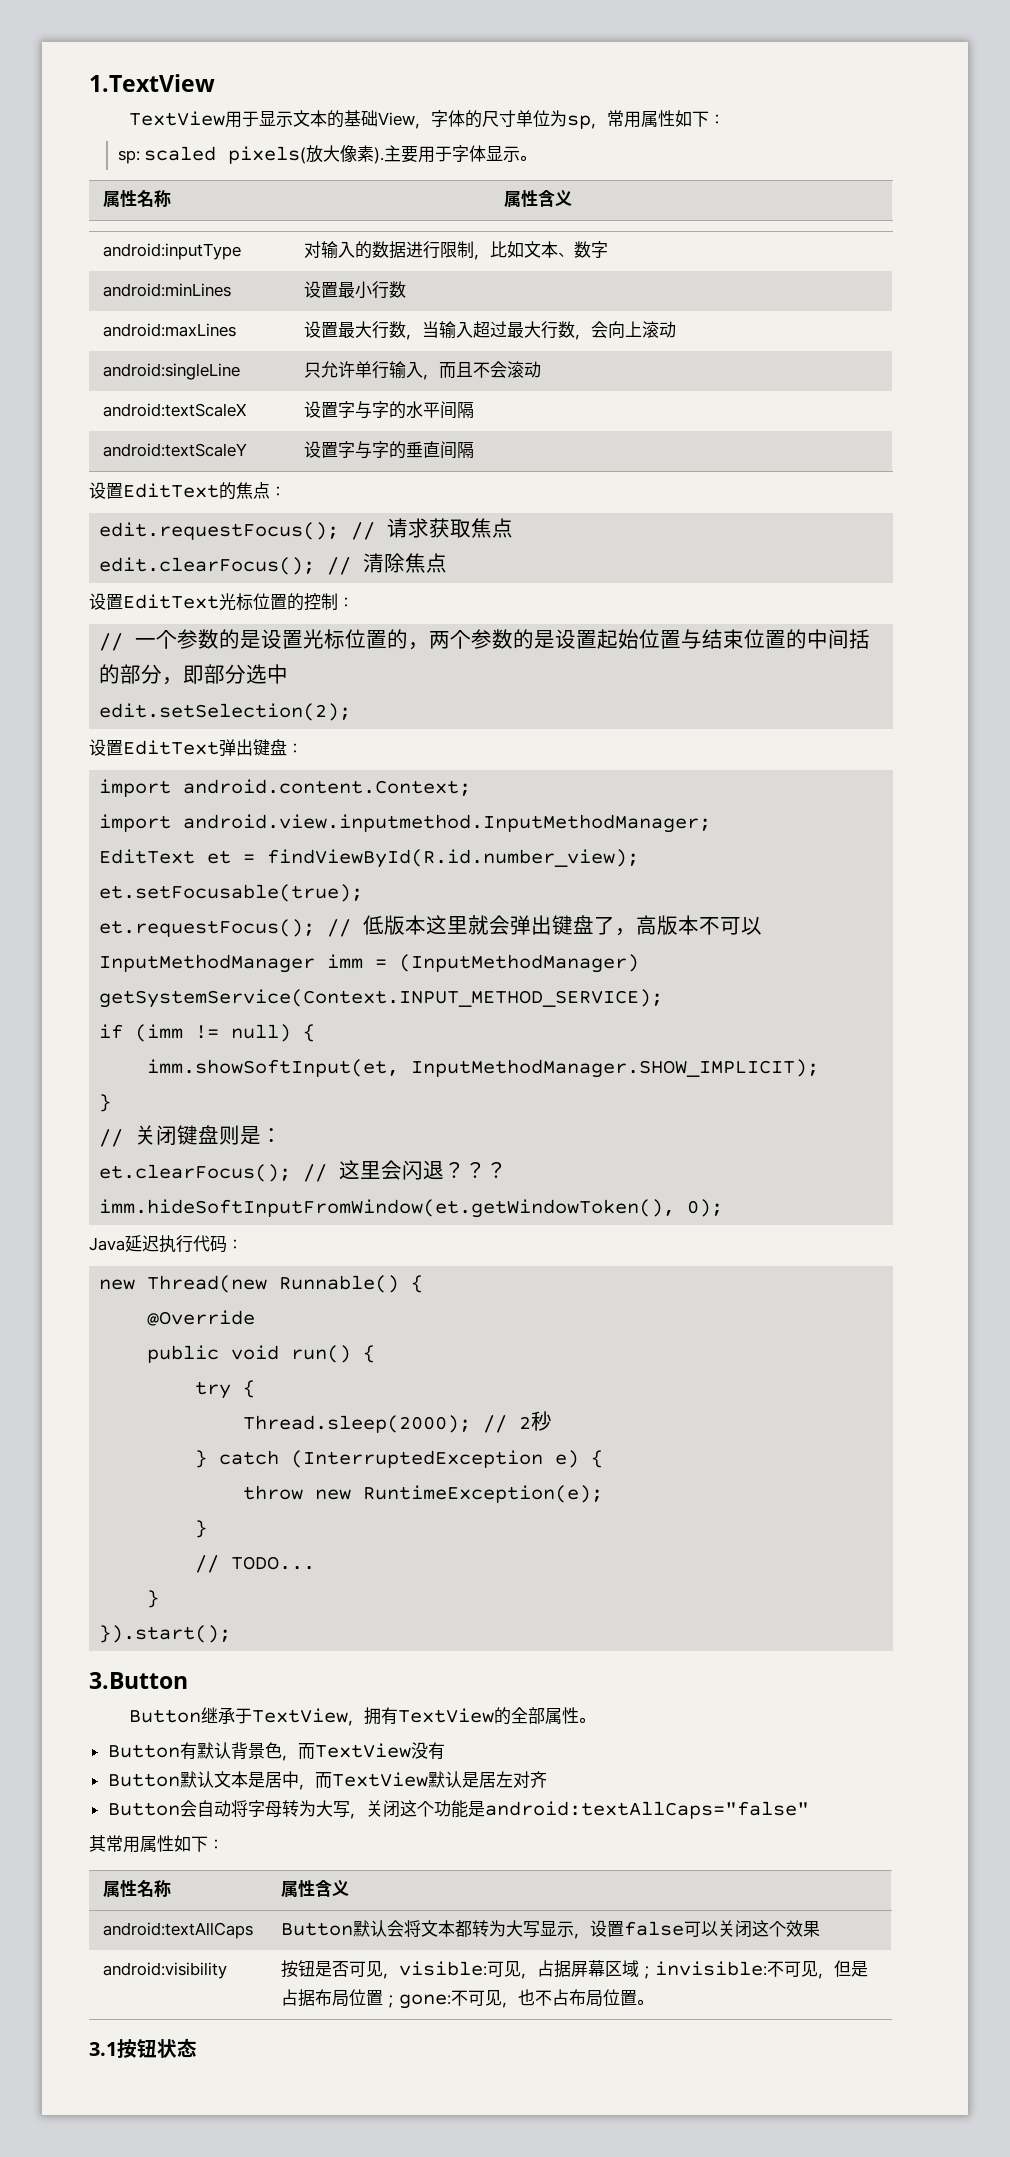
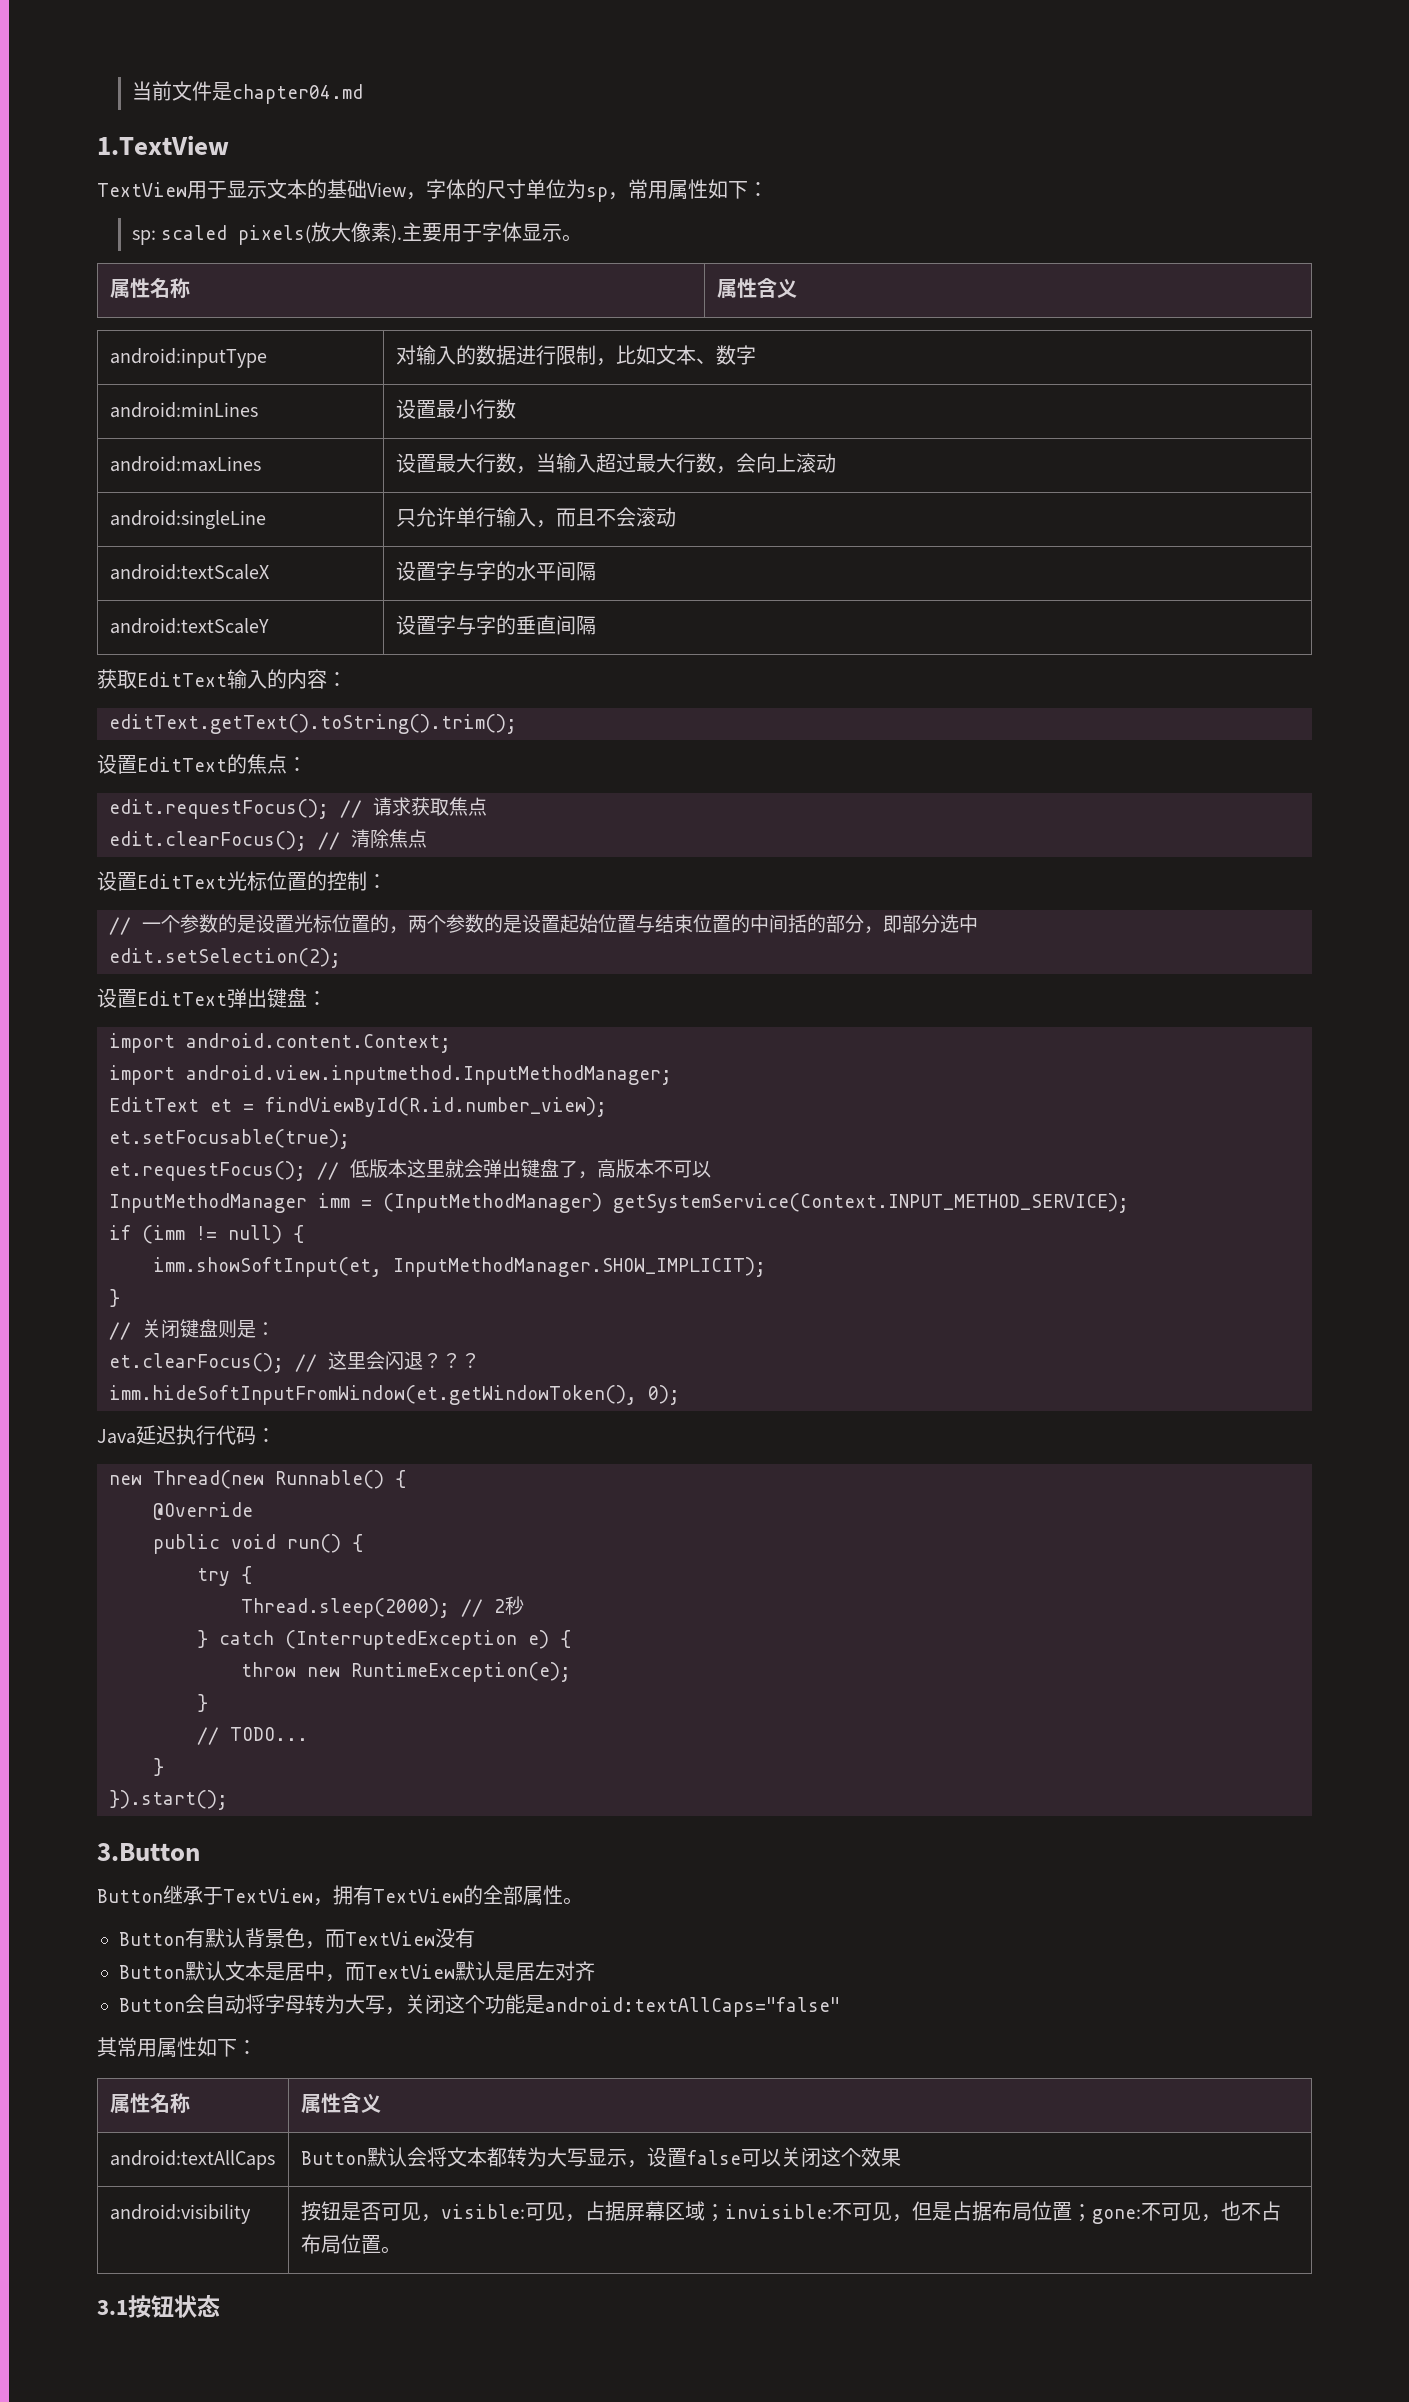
(89, 83) none -> [131,81,363,104] 当前文件是chapter04.md //
(474, 450) none -> [97,669,347,689] [109,714,517,734] // 获取EditText输入的内容： // editText.getText().toString().trim();

